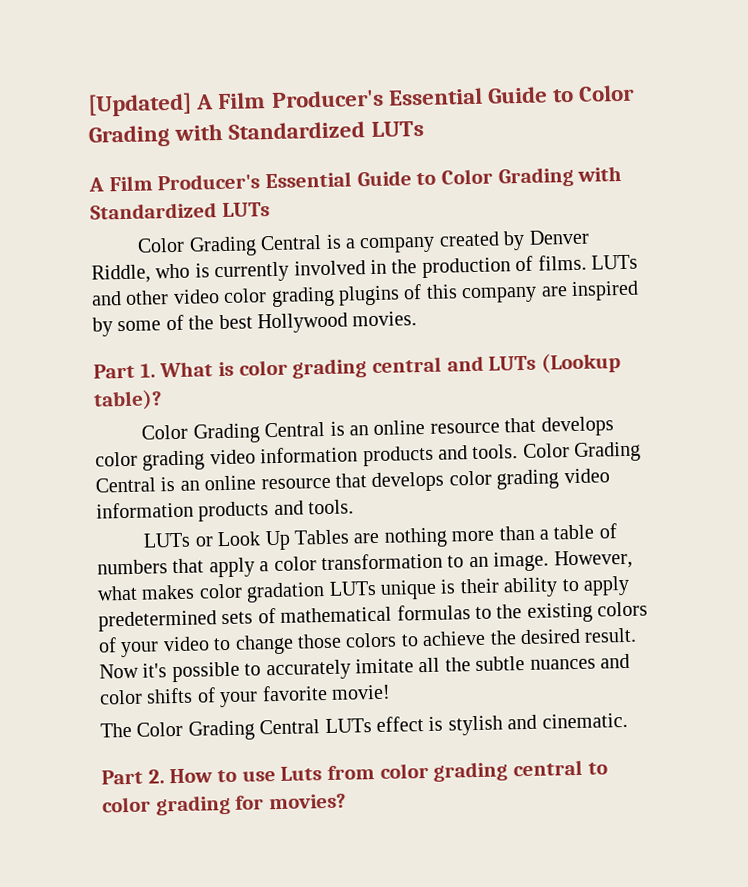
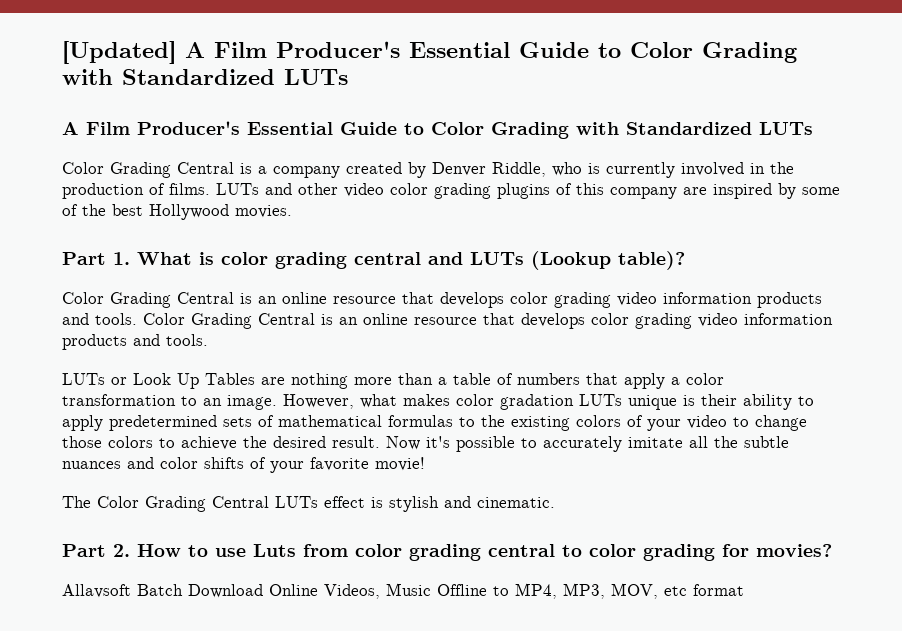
(347, 801) none -> [62,583,744,599] // Allavsoft Batch Download Online Videos, Music Offline to MP4, MP3, MOV, etc format

